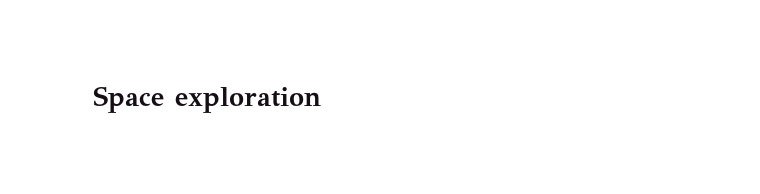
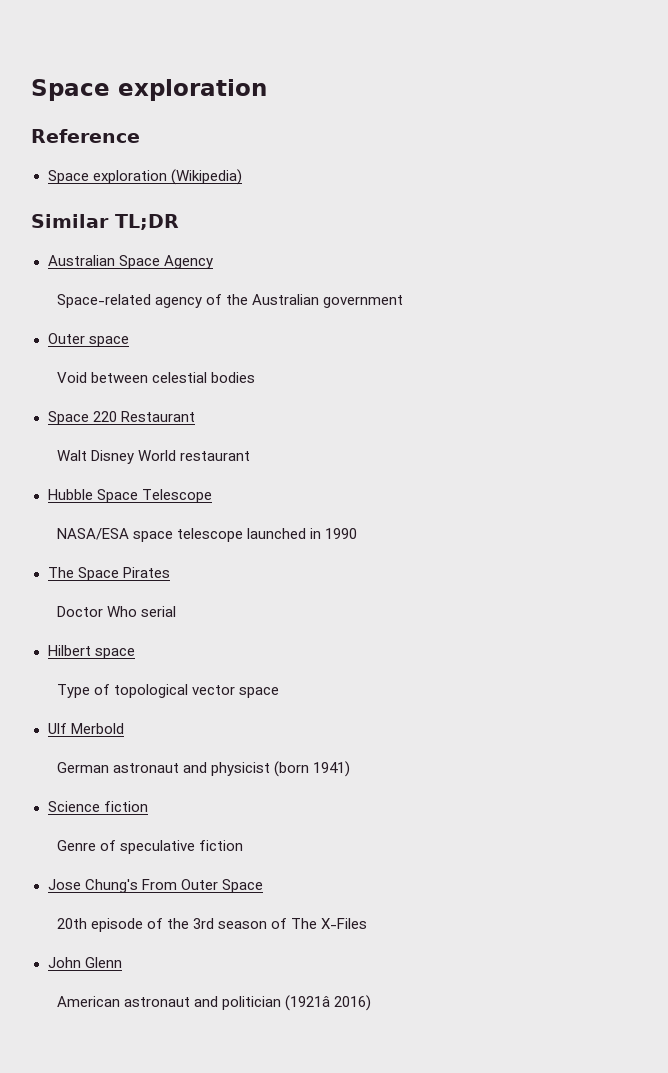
[93,86,321,113] Space exploration -> [31,79,267,101] [31,129,140,143] [47,169,242,185] [31,214,179,230] [47,255,213,269] [56,294,403,308] [47,333,129,347] [56,372,255,383] [47,411,195,425] [56,450,250,464] [47,489,212,503] [56,528,357,542] [47,567,170,581] [56,606,176,617] [47,645,135,659] [56,684,279,698] [47,723,124,734] [56,761,350,777] [47,801,148,812] [56,840,243,854] [47,879,263,893] [56,918,368,932] [47,957,122,968] [56,995,371,1011] Space exploration // Reference // Space exploration (Wikipedia) // Similar TL;DR // Australian Space Agency // Space-related agency of the Australian government // Outer space // Void between celestial bodies // Space 220 Restaurant // Walt Disney World restaurant // Hubble Space Telescope // NASA/ESA space telescope launched in 1990 // The Space Pirates // Doctor Who serial // Hilbert space // Type of topological vector space // Ulf Merbold // German astronaut and physicist (born 1941) // Science fiction // Genre of speculative fiction // Jose Chung's From Outer Space // 20th episode of the 3rd season of The X-Files // John Glenn // American astronaut and politician (1921â 2016)

